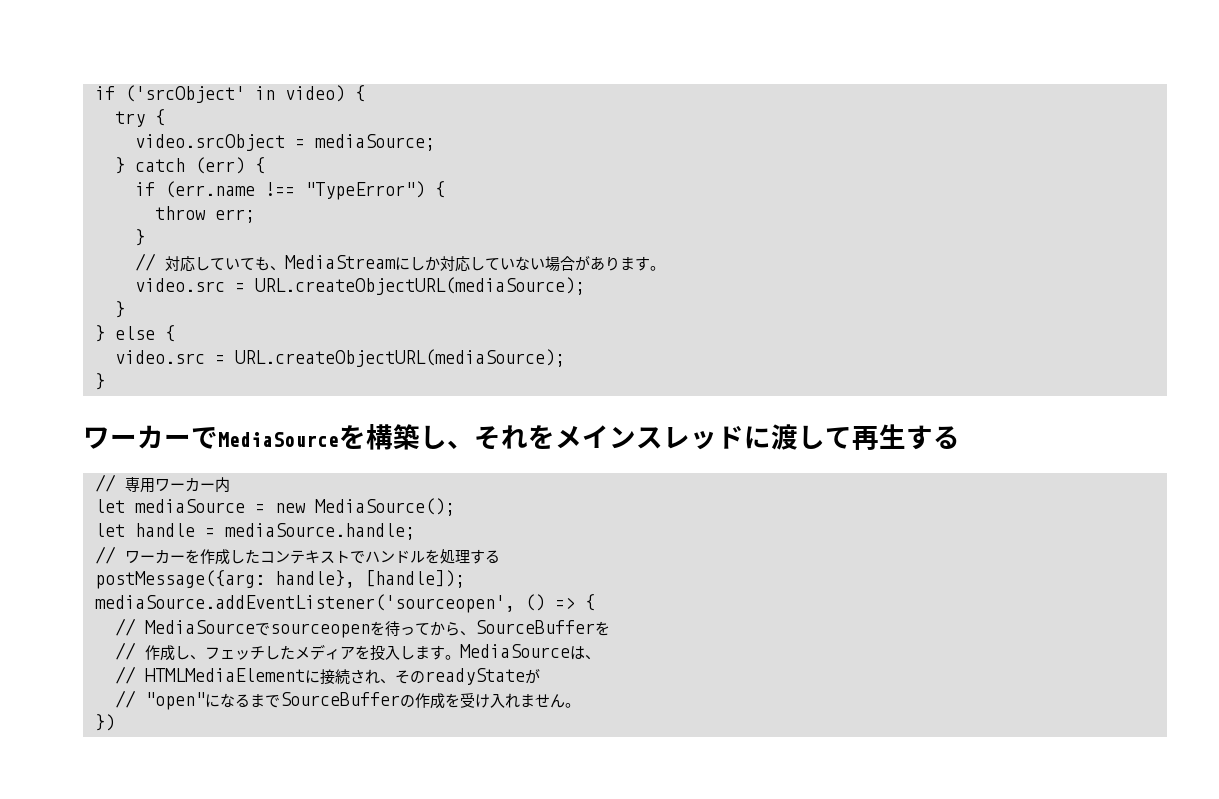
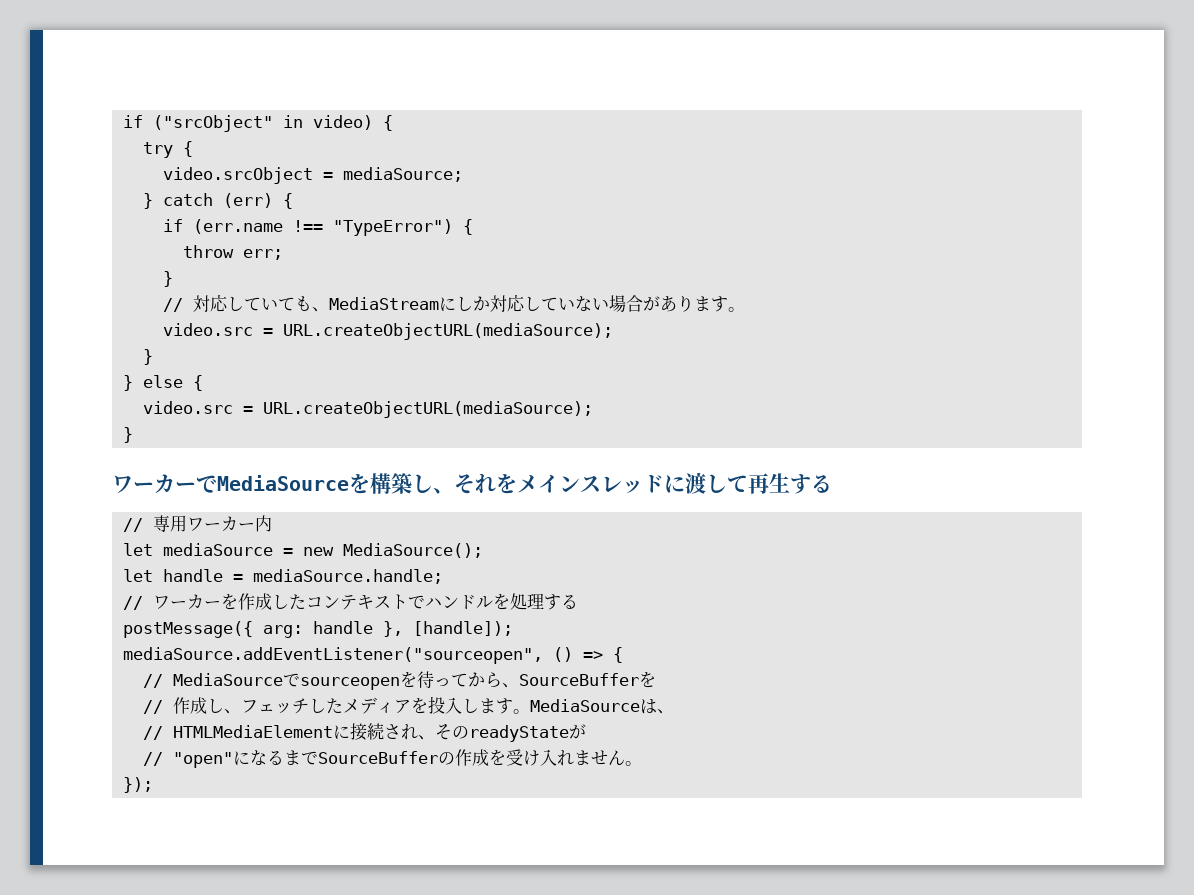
[95,85,245,103] if ('srcObject' -> [122,115,273,132] if ("srcObject"
[95,570,355,589] postMessage({arg: handle}, -> [122,621,403,638] postMessage({ arg: handle },
[95,594,515,613] mediaSource.addEventListener('sourceopen', -> [122,647,543,664] mediaSource.addEventListener("sourceopen",
[95,714,115,731] }) -> [122,777,153,793] });

